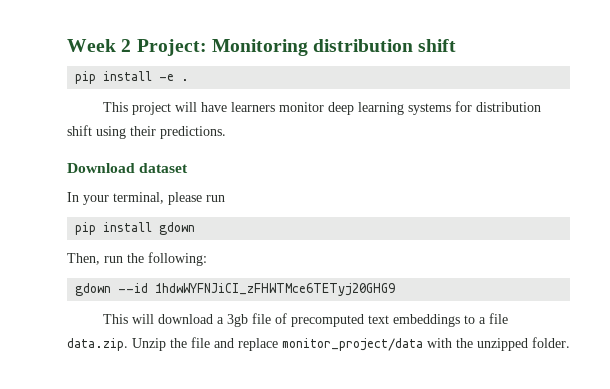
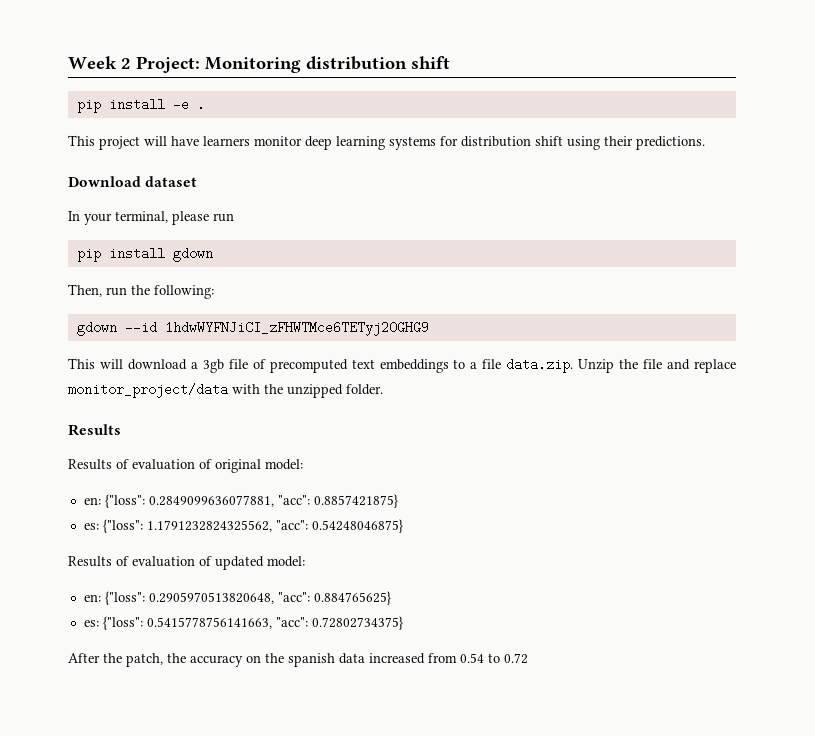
(570, 342) none -> [68,424,121,436] [68,459,303,473] [83,494,398,508] [83,519,403,533] [68,556,305,570] [83,591,391,605] [83,616,403,630] [68,653,528,667] // Results // Results of evaluation of original model: // en: {"loss": 0.2849099636077881, "acc": 0.8857421875} // es: {"loss": 1.1791232824325562, "acc": 0.54248046875} // Results of evaluation of updated model: // en: {"loss": 0.2905970513820648, "acc": 0.884765625} // es: {"loss": 0.5415778756141663, "acc": 0.72802734375} // After the patch, the accuracy on the spanish data increased from 0.54 to 0.72

